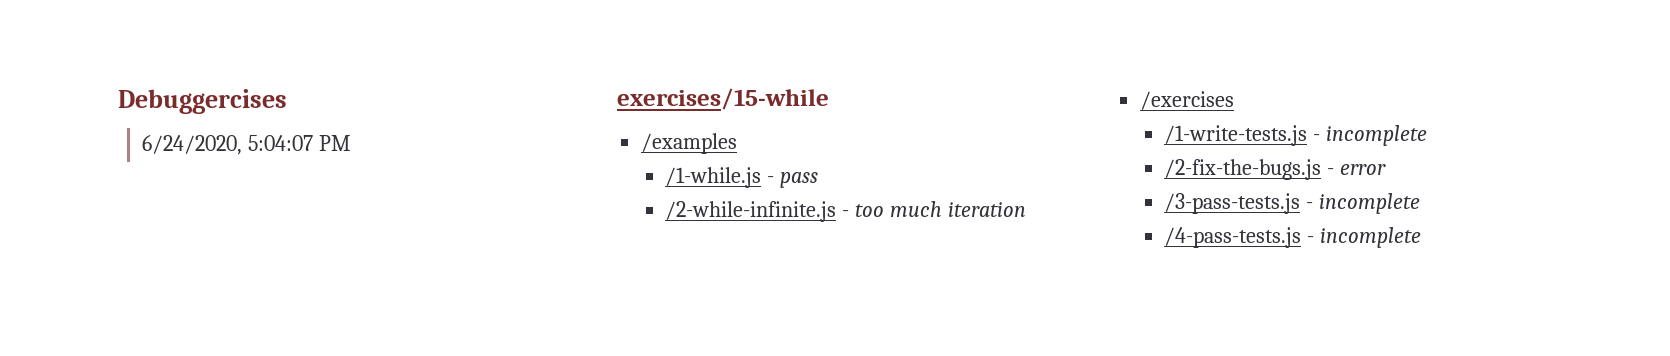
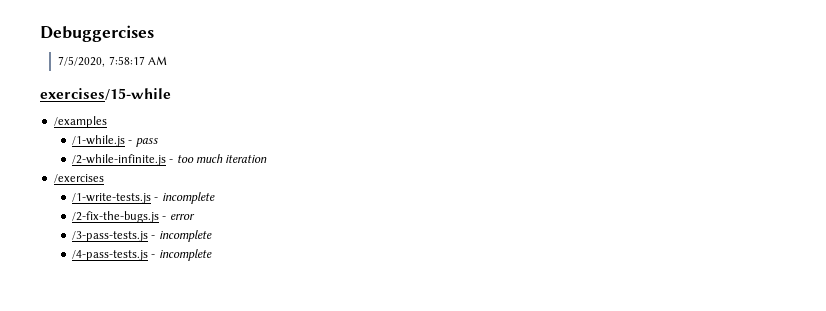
[142,135,352,155] 6/24/2020, 5:04:07 PM -> [58,56,167,67] 7/5/2020, 7:58:17 AM

